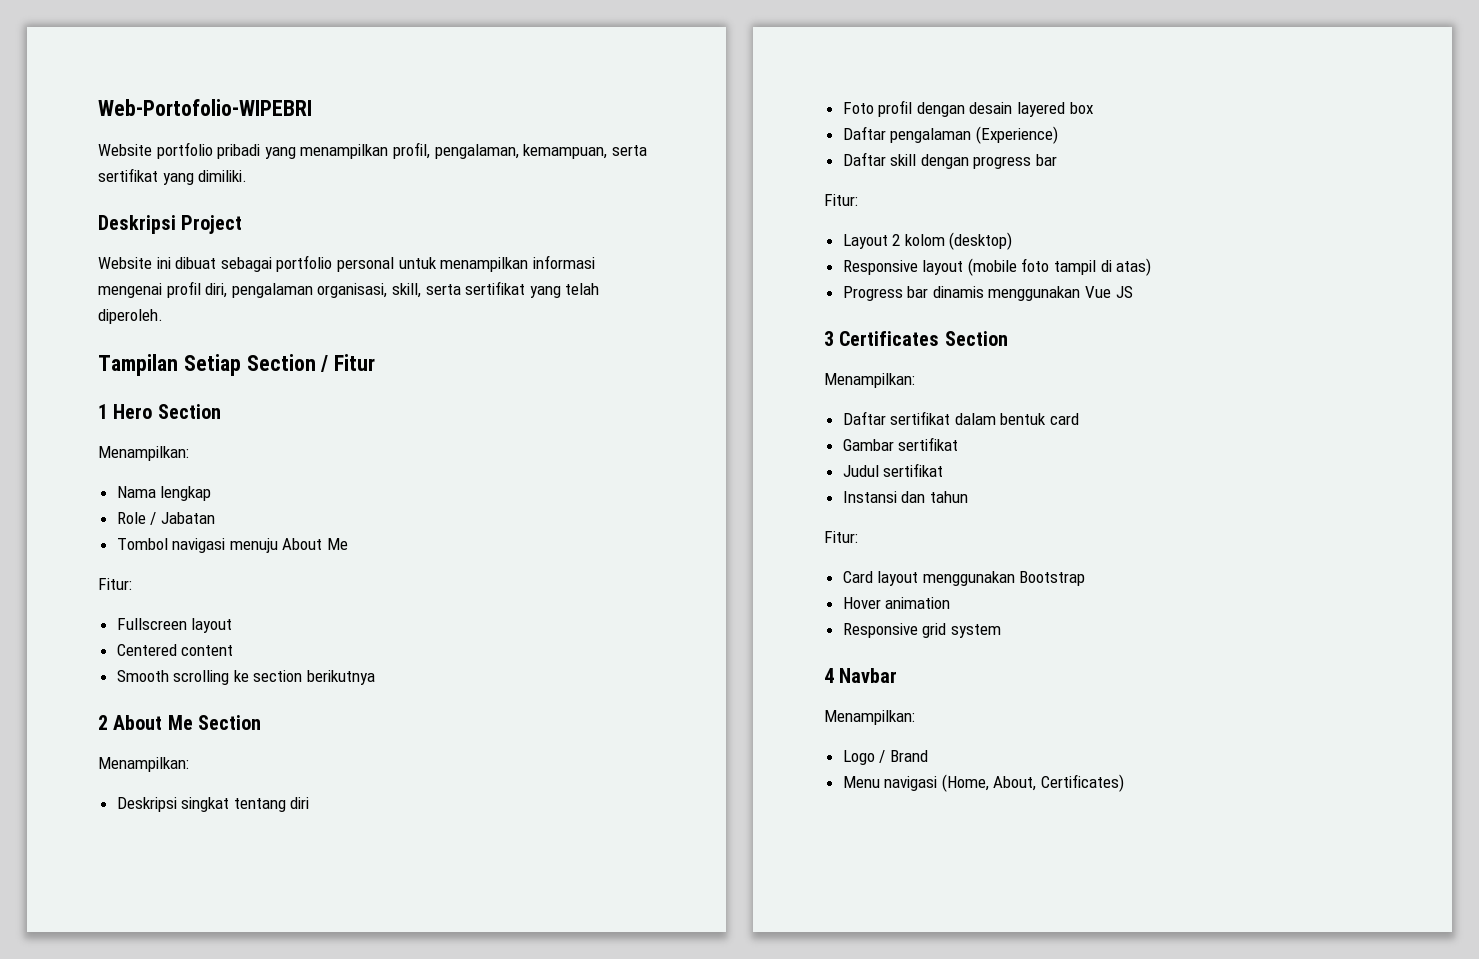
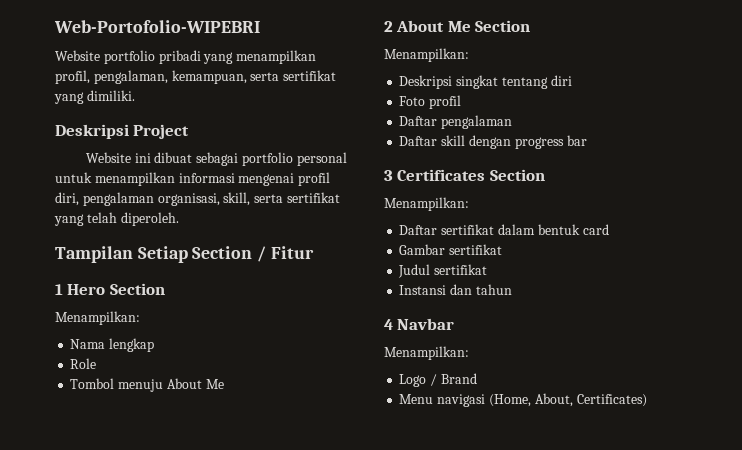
[150,512,215,525] / Jabatan -> (97, 363) none
[172,538,226,553] navigasi -> (115, 383) none
[98,578,132,590] [116,618,233,633] [116,644,234,656] [116,670,376,685] // Fitur: // Fullscreen layout // Centered content // Smooth scrolling ke section berikutnya -> (224, 384) none
[916,102,1093,117] dengan desain layered box -> (462, 102) none
[975,126,1058,144] (Experience) -> (513, 122) none
[824,194,858,206] [842,232,1013,250] [842,258,1152,276] [842,286,1133,301] // Fitur: // Layout 2 kolom (desktop) // Responsive layout (mobile foto tampil di atas) // Progress bar dinamis menggunakan Vue JS -> (587, 140) none
[824,531,858,543] [842,571,1086,586] [842,597,951,609] [842,623,1001,638] // Fitur: // Card layout menggunakan Bootstrap // Hover animation // Responsive grid system -> (512, 289) none

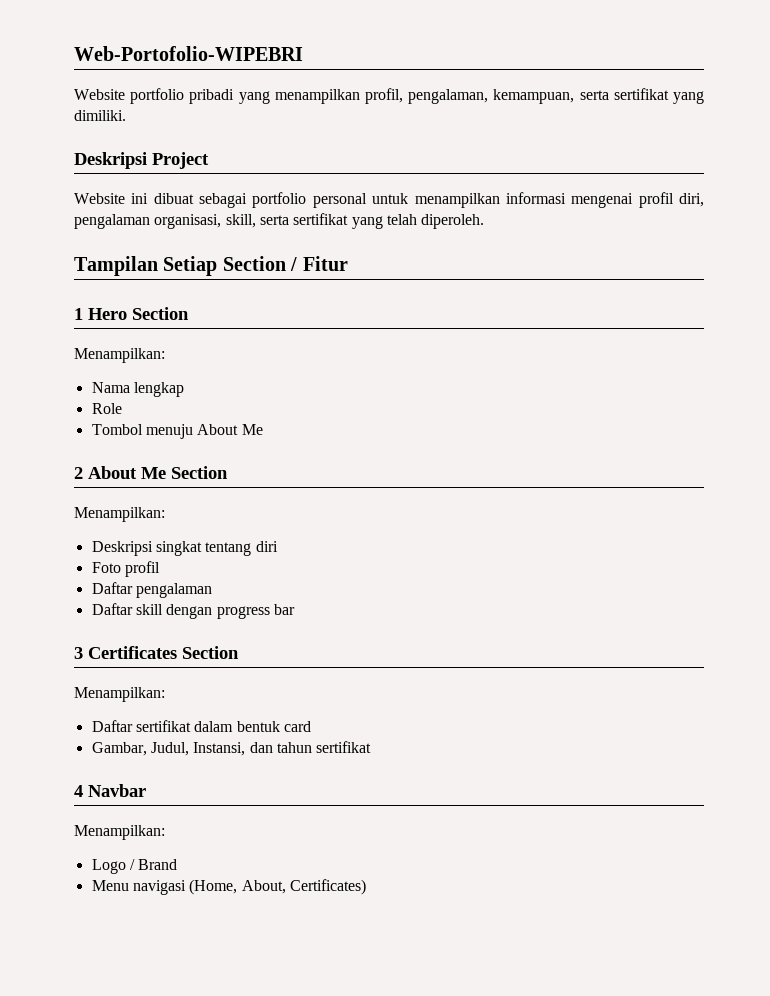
[399,244,503,255] [398,264,488,278] [399,285,447,295] Gambar sertifikat // Judul sertifikat // Instansi -> [91,742,246,756] Gambar, Judul, Instansi,
(512, 289) none -> [316,741,372,753] sertifikat

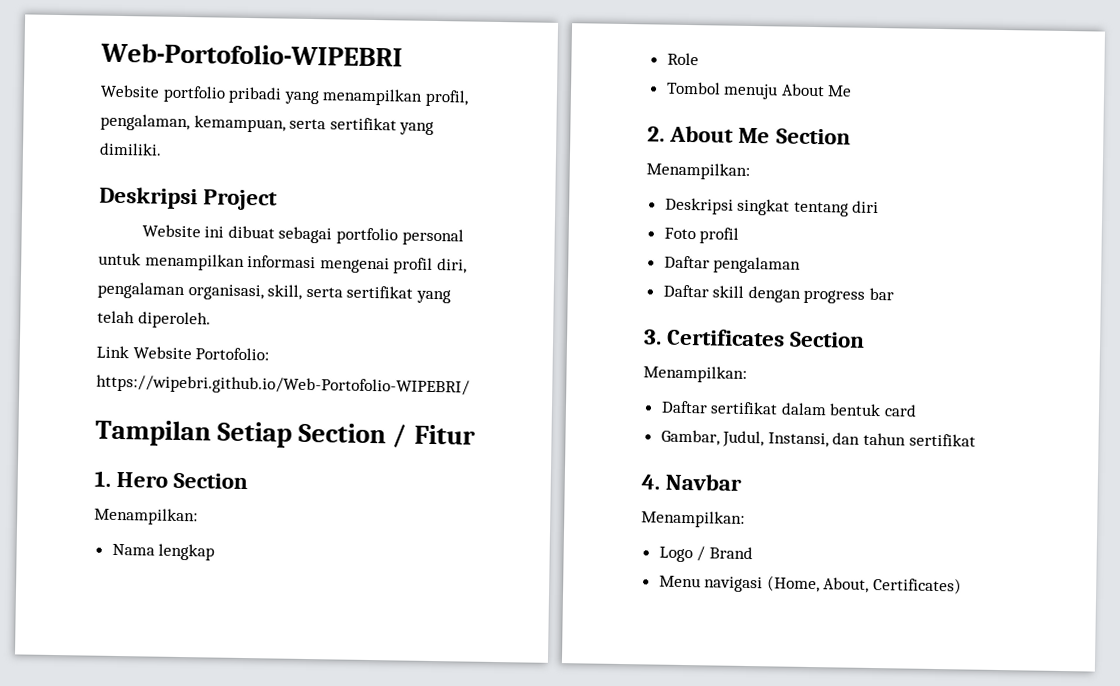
(485, 221) none -> [96,345,270,361] [96,374,470,397] // Link Website Portofolio: https://wipebri.github.io/Web-Portofolio-WIPEBRI/
[74,308,83,320] 1 -> [94,470,111,487] 1.
[74,467,83,479] 2 -> [647,126,665,142] 2.
[74,647,83,659] 3 -> [643,329,662,345] 3.
[74,785,83,797] 4 -> [641,474,660,490] 4.

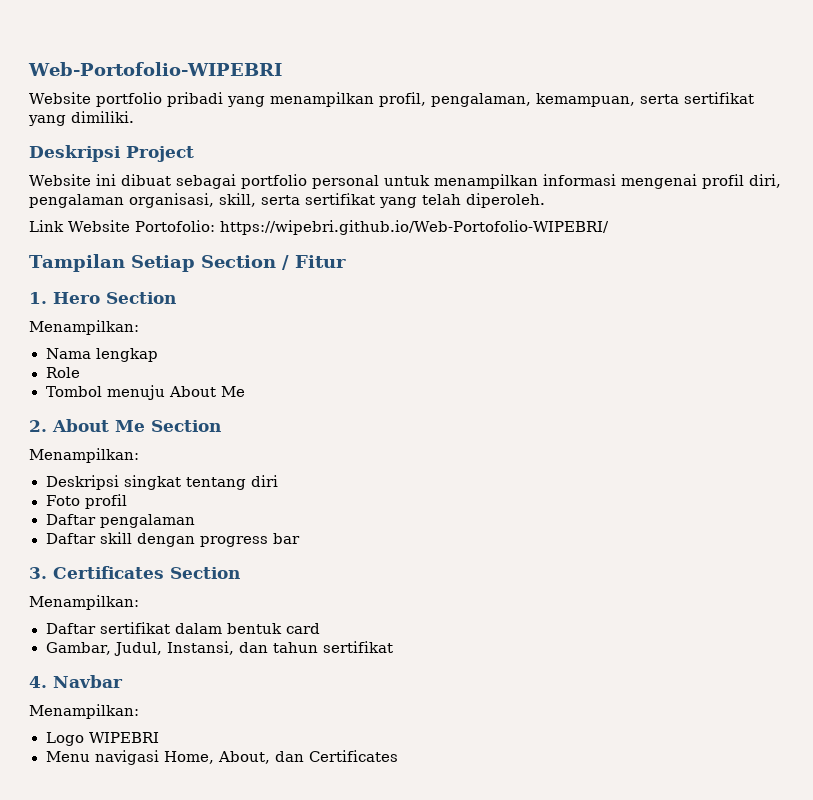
[696,546,753,562] / Brand -> [88,732,159,743] WIPEBRI
[766,575,963,595] (Home, About, Certificates) -> [163,750,398,764] Home, About, dan Certificates

